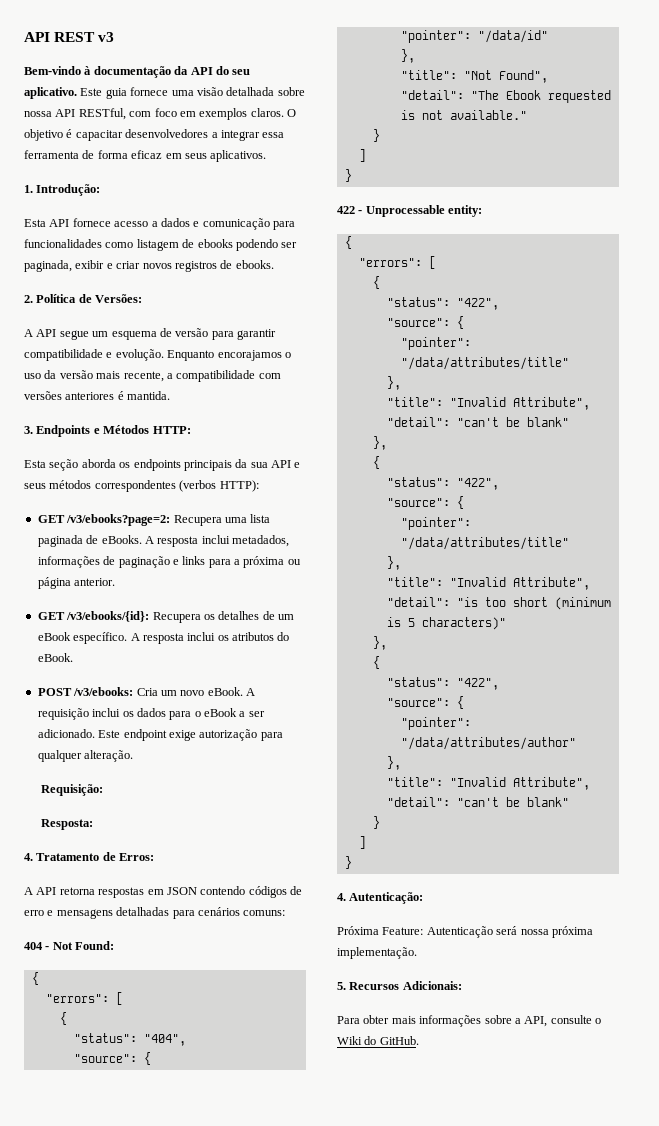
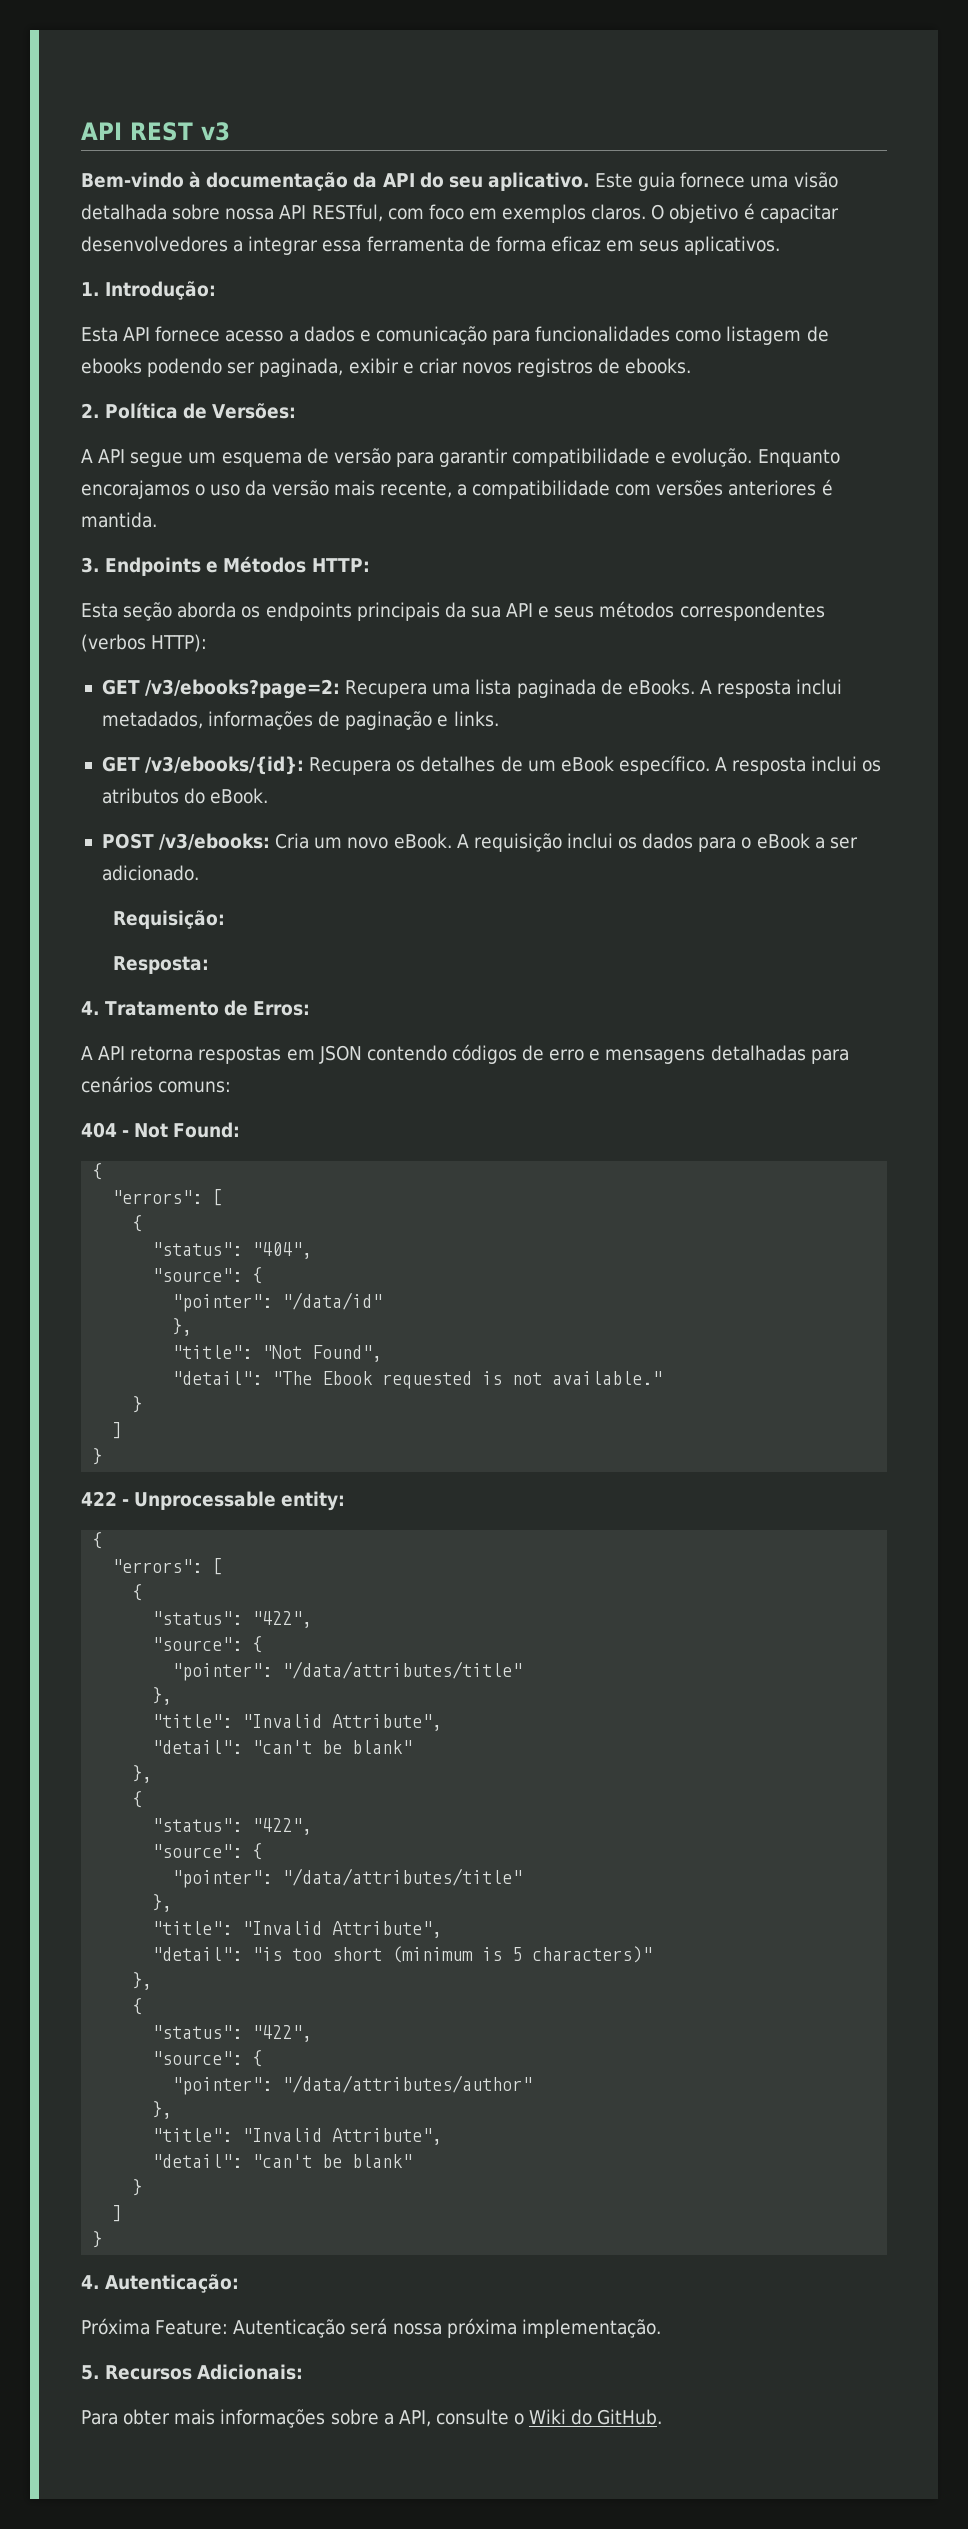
[182,556,301,568] [37,577,116,589] links para a próxima ou página anterior. -> [453,711,499,727] links.
[98,729,283,741] [37,750,134,762] Este endpoint exige autorização para qualquer alteração. -> (199, 873) none

